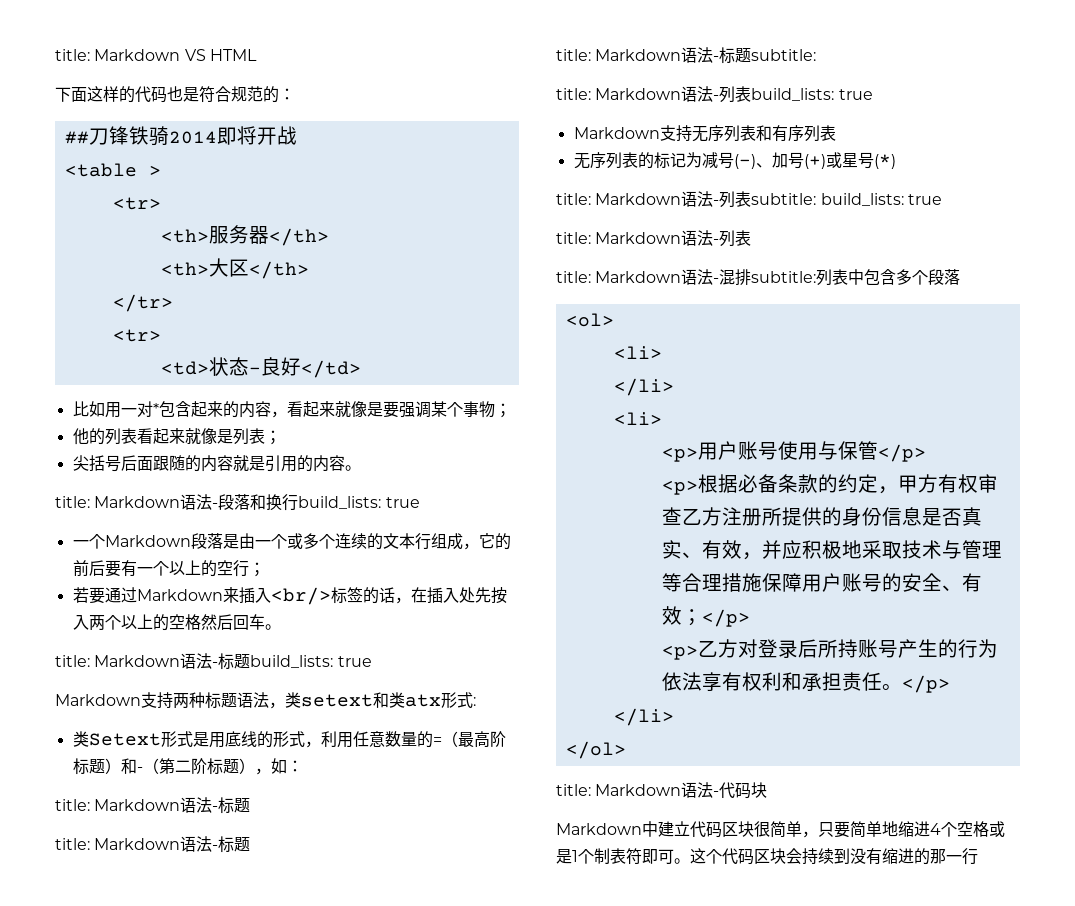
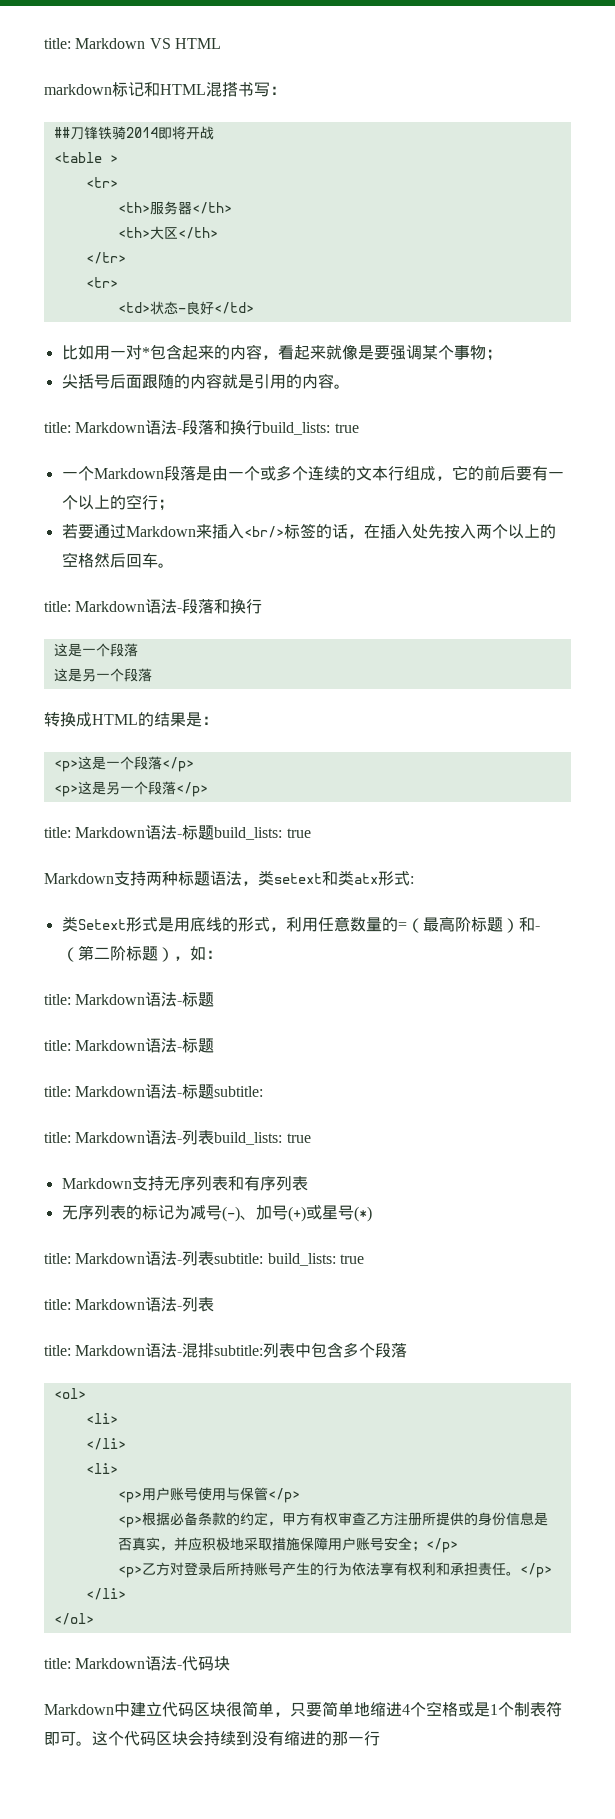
[55,86,279,103] 下面这样的代码也是符合规范的 -> [44,82,270,97] markdown标记和HTML混搭书写
[72,428,281,445] // 他的列表看起来就像是列表； -> (502, 355) none
(281, 627) none -> [44,599,263,614] [53,643,138,657] [53,668,152,682] [44,712,218,727] [53,756,194,772] [53,781,208,797] // title: Markdown语法-段落和换行 // 这是一个段落 // 这是另一个段落 // 转换成HTML的结果是： // <p>这是一个段落</p> // <p>这是另一个段落</p>
[681,540,742,559] 、有效 -> (160, 1544) none
[901,540,1002,559] [661,573,722,592] 技术与管理等合理 -> (272, 1544) none
[881,573,982,592] [661,606,682,625] 的安全、有效 -> [383,1537,412,1551] 安全

